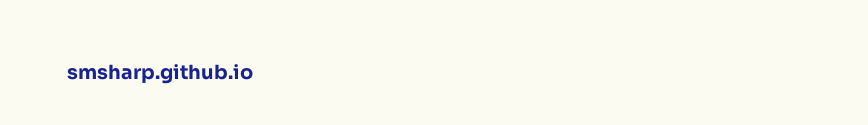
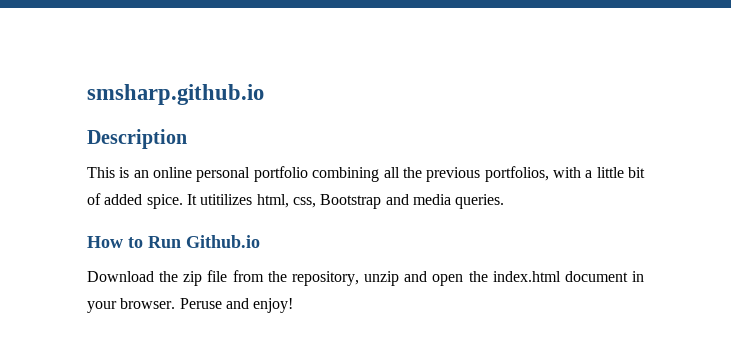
(253, 74) none -> [87,129,187,149] [87,166,645,182] [87,193,505,209] [87,235,260,248] [87,270,644,286] [87,298,294,313] // Description // This is an online personal portfolio combining all the previous portfolios, with a little bit of added spice. It utitilizes html, css, Bootstrap and media queries. // How to Run Github.io // Download the zip file from the repository, unzip and open the index.html document in your browser. Peruse and enjoy!

